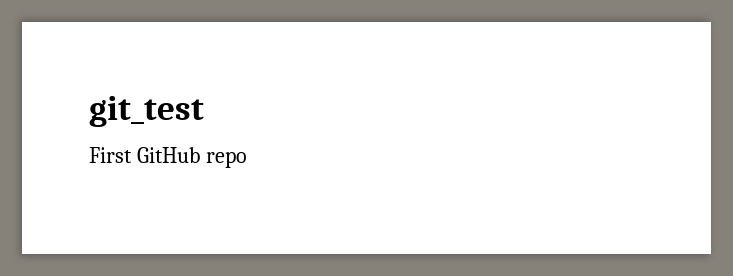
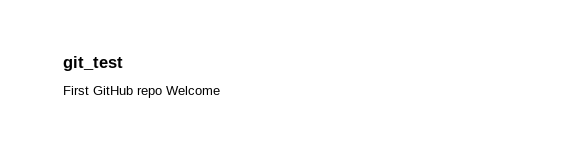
(247, 159) none -> [166,86,220,95] Welcome

